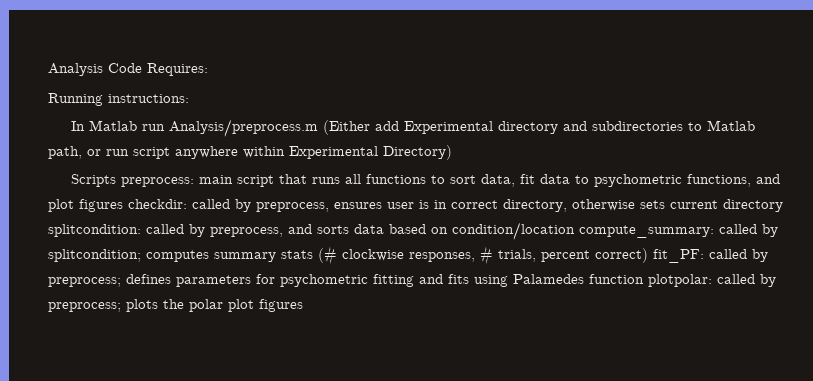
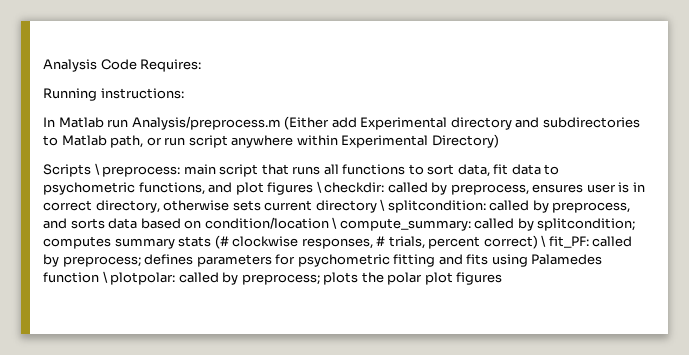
(116, 180) none -> [94,163,100,175] \
(123, 205) none -> [316,181,322,193] \
(783, 205) none -> [380,199,386,211] \
(575, 231) none -> [332,217,338,229] \
(648, 255) none -> [541,235,547,247] \
(644, 279) none -> [102,271,108,283] \

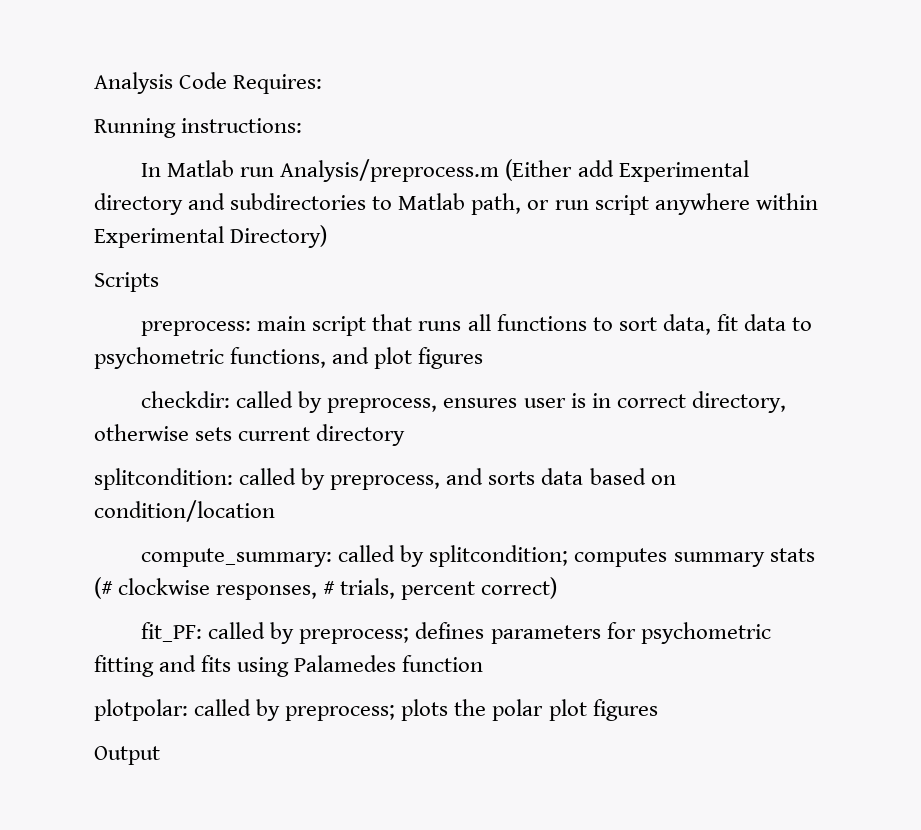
[94,163,100,175] \ -> (159, 282) //
[316,181,322,193] \ -> (484, 358) //
[380,199,386,211] \ -> (406, 435) //
[332,217,338,229] \ -> (275, 511) //
[541,235,547,247] \ -> (558, 588) //
[102,271,108,283] \ -> (484, 663) //
(503, 278) none -> [94,746,160,765] // Output

